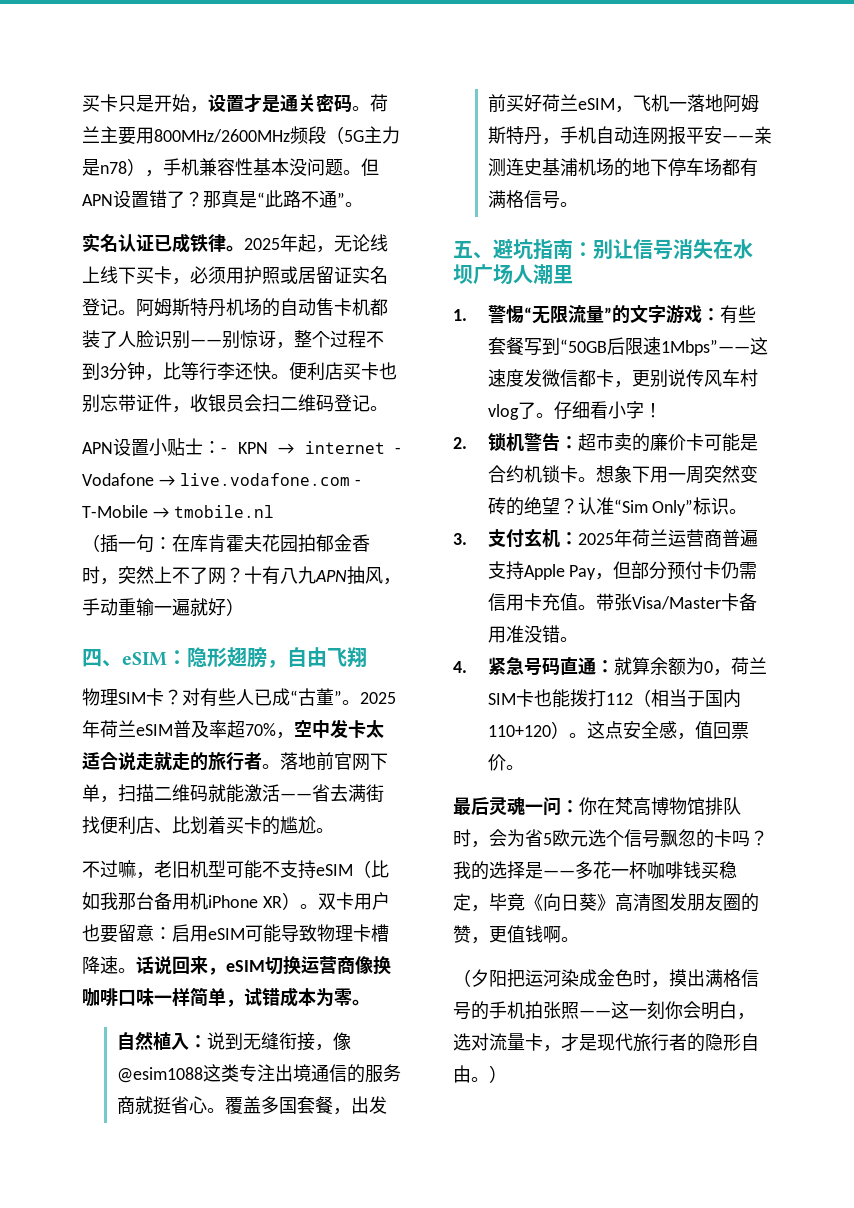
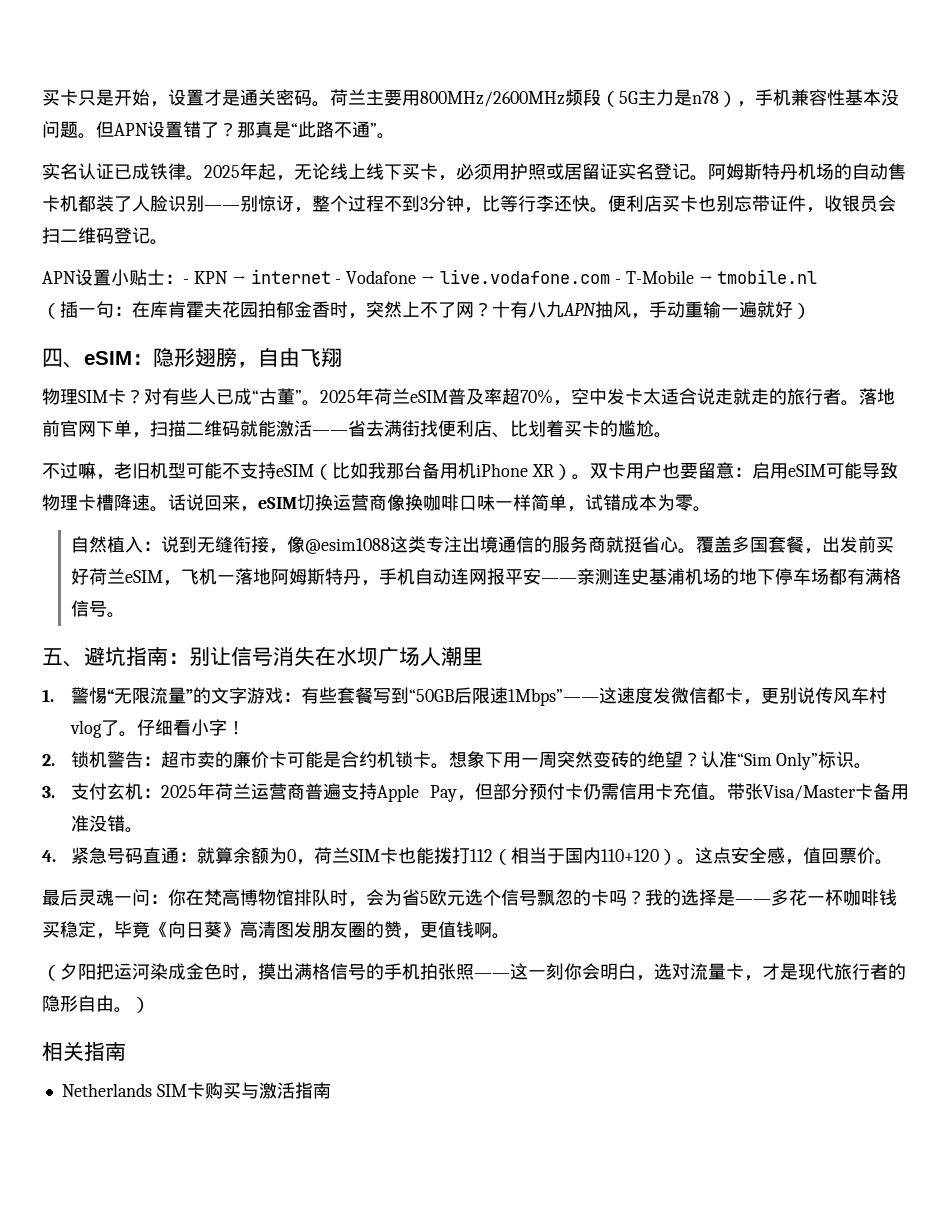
(507, 1074) none -> [42,1041,126,1061] [61,1082,331,1099] // 相关指南 // Netherlands SIM卡购买与激活指南

